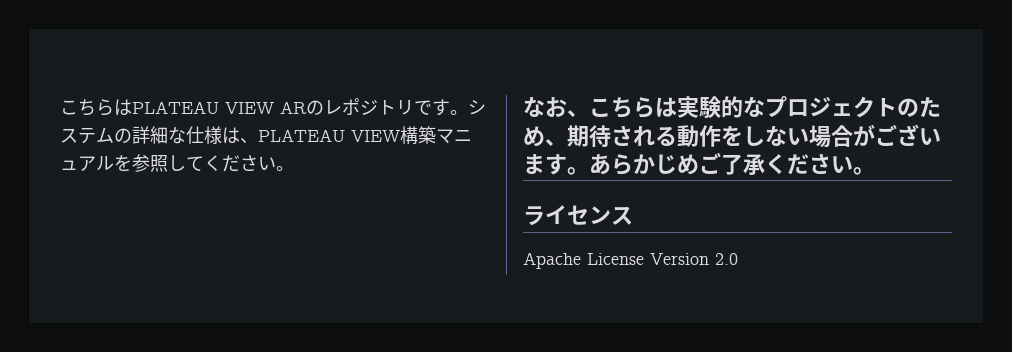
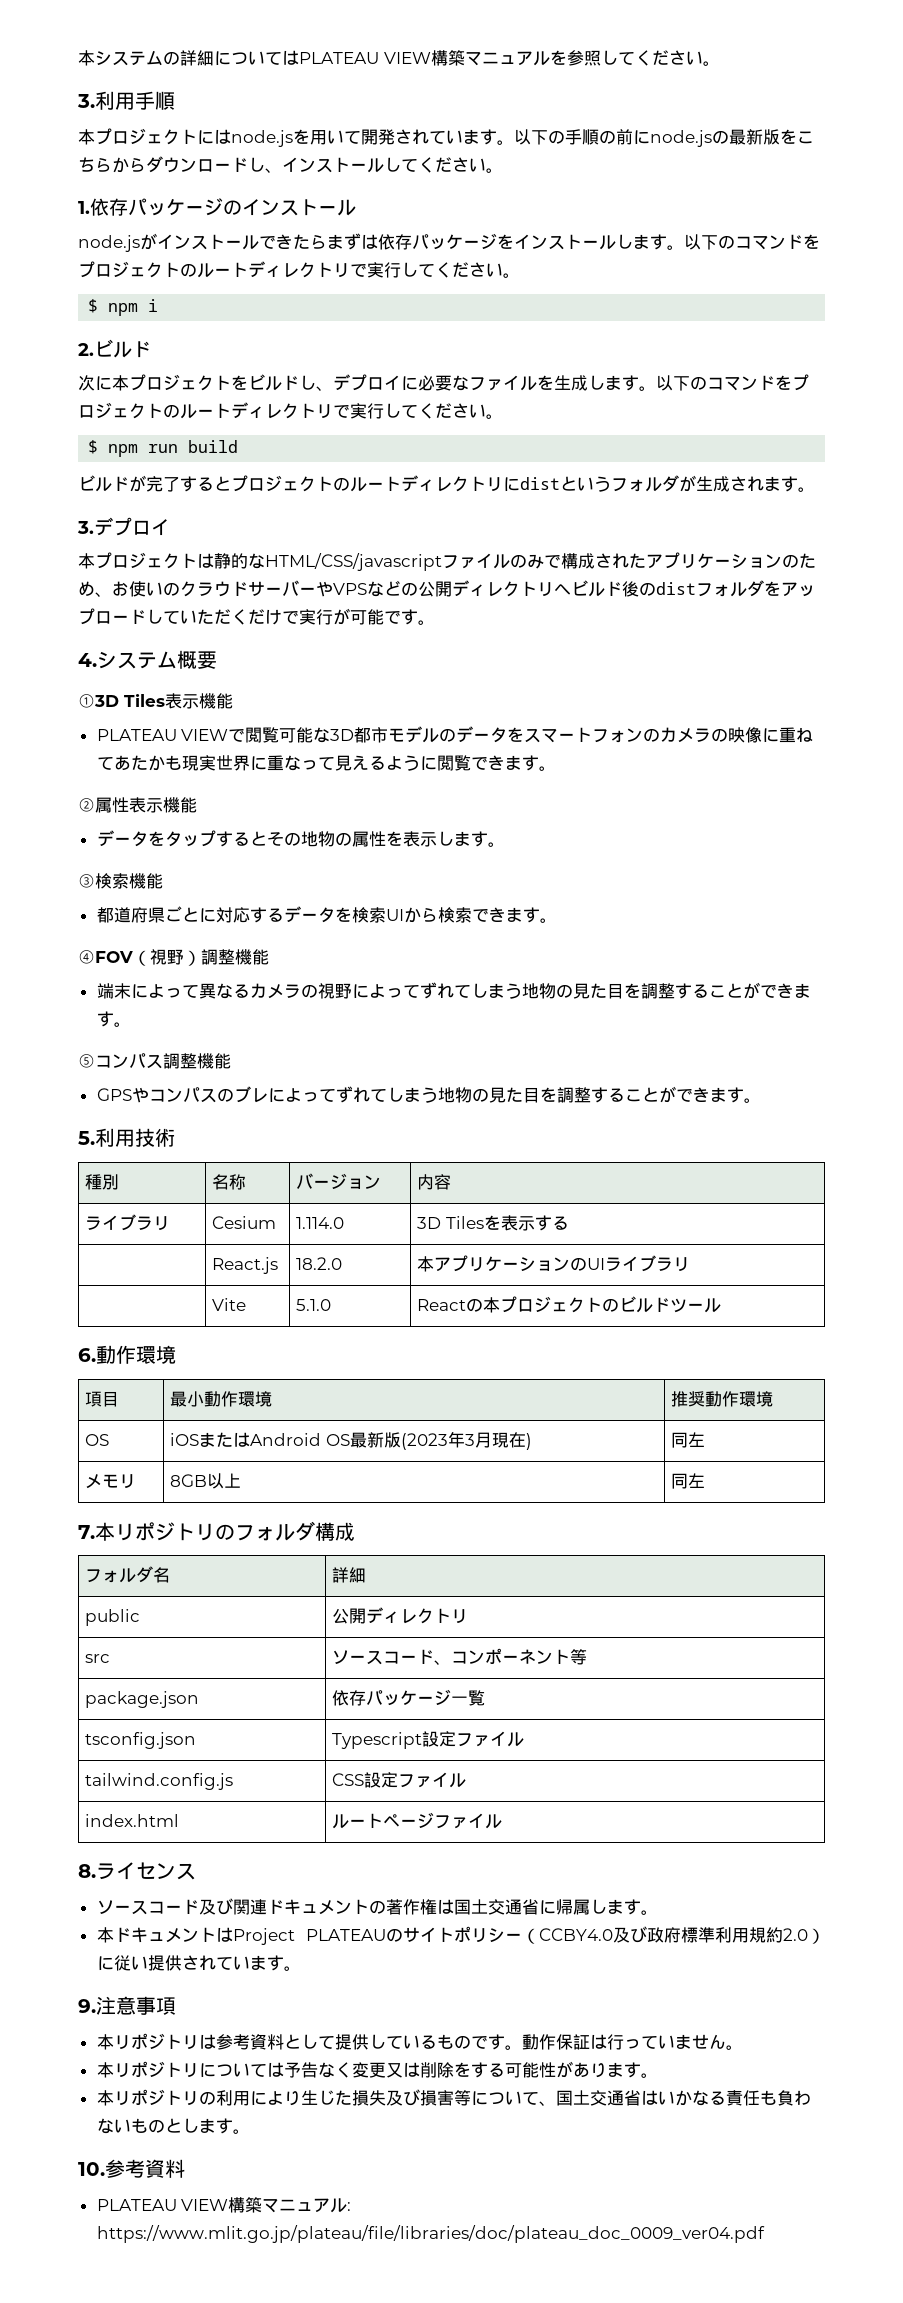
[60,98,468,116] こちらはPLATEAU VIEW ARのレポジトリです。 -> [78,50,95,66] 本
[168,126,258,144] な仕様は、 -> [214,50,299,66] については
[523,96,941,119] [523,124,941,148] [523,152,875,175] [523,205,633,226] [523,252,738,269] なお、こちらは実験的なプロジェクトのため、期待される動作をしない場合がございます。あらかじめご了承ください。 // ライセンス // Apache License Version 2.0 -> [77,91,175,110] [78,128,814,147] [78,156,503,173] [78,198,356,216] [78,233,820,252] [78,261,520,278] [88,299,159,316] [78,339,151,358] [78,374,809,391] [78,402,503,419] [88,440,239,457] [78,475,815,492] [77,517,170,536] [78,552,816,571] [78,580,815,597] [78,608,435,625] [78,650,217,669] [78,693,233,709] [96,726,814,743] [96,755,556,771] [78,797,197,813] [96,830,505,847] [78,873,163,889] [96,906,557,923] [78,949,269,966] [96,982,811,999] [96,1011,131,1027] [78,1053,231,1069] [96,1086,761,1103] [78,1128,175,1147] [85,1174,120,1190] [212,1174,247,1190] [296,1173,382,1190] [417,1174,452,1190] [85,1214,171,1231] [212,1216,277,1229] [296,1217,345,1229] [417,1215,569,1231] [212,1257,279,1274] [296,1257,343,1270] [417,1255,691,1272] [212,1298,247,1311] [296,1299,332,1311] [417,1296,722,1313] [78,1345,176,1364] [85,1391,120,1407] [170,1391,273,1407] [671,1391,774,1407] [85,1434,110,1446] [170,1431,532,1450] [671,1432,706,1448] [85,1474,137,1489] [170,1473,242,1489] [671,1473,706,1489] [78,1521,355,1541] [85,1566,171,1583] [332,1567,367,1583] [85,1609,141,1626] [332,1607,469,1624] [85,1654,111,1663] [332,1648,588,1665] [85,1691,200,1708] [332,1689,486,1706] [85,1732,197,1749] [332,1731,525,1749] [85,1773,234,1790] [332,1772,467,1788] [85,1814,180,1827] [332,1812,503,1829] [78,1862,196,1880] [96,1898,658,1915] [96,1926,825,1945] [96,1955,301,1971] [78,1996,176,2015] [96,2033,743,2050] [96,2061,658,2078] [96,2089,811,2106] [96,2118,250,2134] [78,2159,185,2178] [96,2197,352,2213] [96,2225,765,2243] 3.利用手順 // 本プロジェクトにはnode.jsを用いて開発されています。以下の手順の前にnode.jsの最新版をこちらからダウンロードし、インストールしてください。 // 1.依存パッケージのインストール // node.jsがインストールできたらまずは依存パッケージをインストールします。以下のコマンドをプロジェクトのルートディレクトリで実行してください。 // $ npm i // 2.ビルド // 次に本プロジェクトをビルドし、デプロイに必要なファイルを生成します。以下のコマンドをプロジェクトのルートディレクトリで実行してください。 // $ npm run build // ビルドが完了するとプロジェクトのルートディレクトリにdistというフォルダが生成されます。 // 3.デプロイ // 本プロジェクトは静的なHTML/CSS/javascriptファイルのみで構成されたアプリケーションのため、お使いのクラウドサーバーやVPSなどの公開ディレクトリへビルド後のdistフォルダをアップロードしていただくだけで実行が可能です。 // 4.システム概要 // ①3D Tiles表示機能 // PLATEAU VIEWで閲覧可能な3D都市モデルのデータをスマートフォンのカメラの映像に重ねてあたかも現実世界に重なって見えるように閲覧できます。 // ②属性表示機能 // データをタップするとその地物の属性を表示します。 // ③検索機能 // 都道府県ごとに対応するデータを検索UIから検索できます。 // ④FOV（視野）調整機能 // 端末によって異なるカメラの視野によってずれてしまう地物の見た目を調整することができます。 // ⑤コンパス調整機能 // GPSやコンパスのブレによってずれてしまう地物の見た目を調整することができます。 // 5.利用技術 // 種別 | 名称 | バージョン | 内容 // ライブラリ | Cesium | 1.114.0 | 3D Tilesを表示する // | React.js | 18.2.0 | 本アプリケーションのUIライブラリ // | Vite | 5.1.0 | Reactの本プロジェクトのビルドツール // 6.動作環境 // 項目 | 最小動作環境 | 推奨動作環境 // OS | iOSまたはAndroid OS最新版(2023年3月現在) | 同左 // メモリ | 8GB以上 | 同左 // 7.本リポジトリのフォルダ構成 // フォルダ名 | 詳細 // public | 公開ディレクトリ // src | ソースコード、コンポーネント等 // package.json | 依存パッケージ一覧 // tsconfig.json | Typescript設定ファイル // tailwind.config.js | CSS設定ファイル // index.html | ルートページファイル // 8.ライセンス // ソースコード及び関連ドキュメントの著作権は国土交通省に帰属します。 // 本ドキュメントはProject PLATEAUのサイトポリシー（CCBY4.0及び政府標準利用規約2.0）に従い提供されています。 // 9.注意事項 // 本リポジトリは参考資料として提供しているものです。動作保証は行っていません。 // 本リポジトリについては予告なく変更又は削除をする可能性があります。 // 本リポジトリの利用により生じた損失及び損害等について、国土交通省はいかなる責任も負わないものとします。 // 10.参考資料 // PLATEAU VIEW構築マニュアル: https://www.mlit.go.jp/plateau/file/libraries/doc/plateau_doc_0009_ver04.pdf

